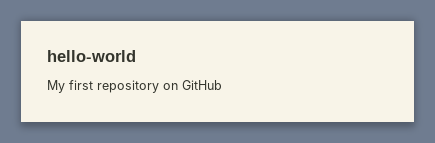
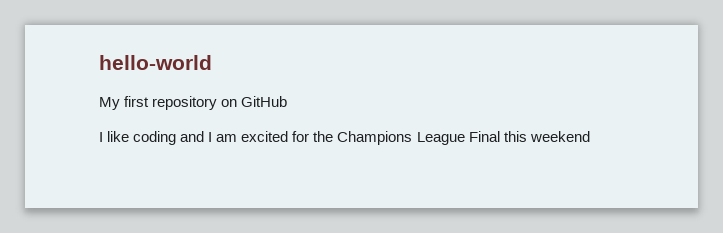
(222, 85) none -> [99,131,590,145] // I like coding and I am excited for the Champions League Final this weekend

